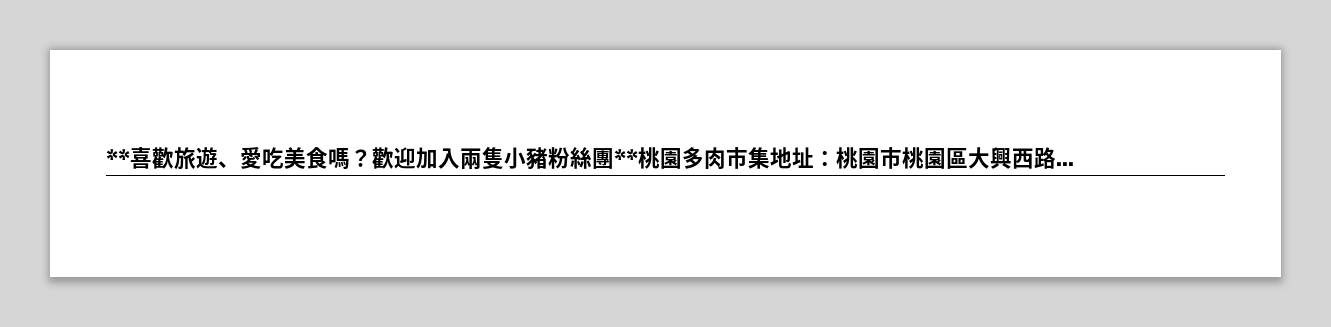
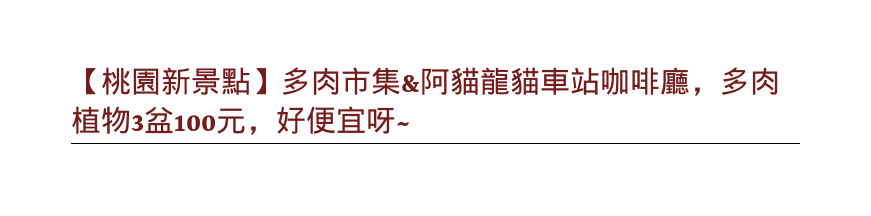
[106,147,1074,170] **喜歡旅遊、愛吃美食嗎？歡迎加入兩隻小豬粉絲團**桃園多肉市集地址：桃園市桃園區大興西路... -> [71,67,780,96] [71,106,410,135] 【桃園新景點】多肉市集&阿貓龍貓車站咖啡廳，多肉植物3盆100元，好便宜呀~

